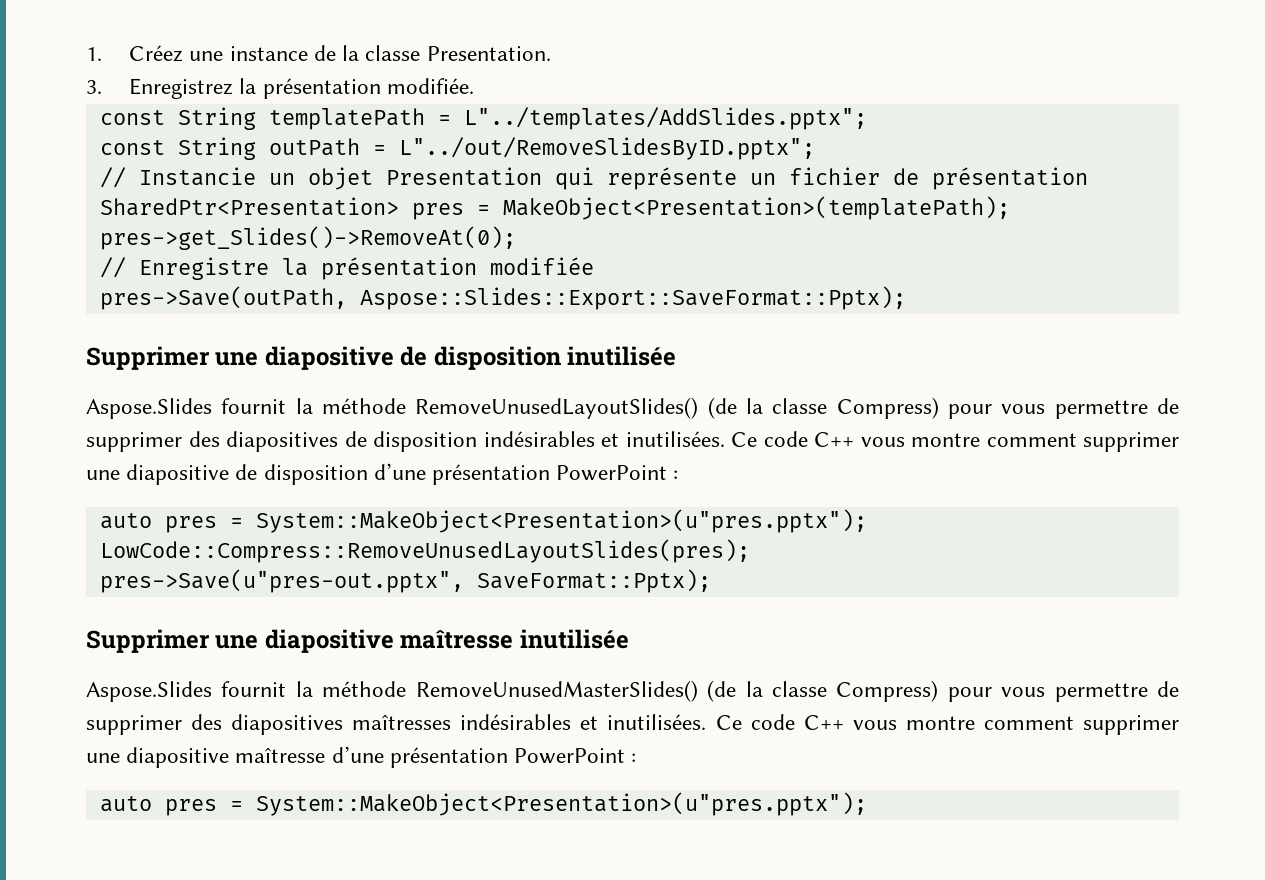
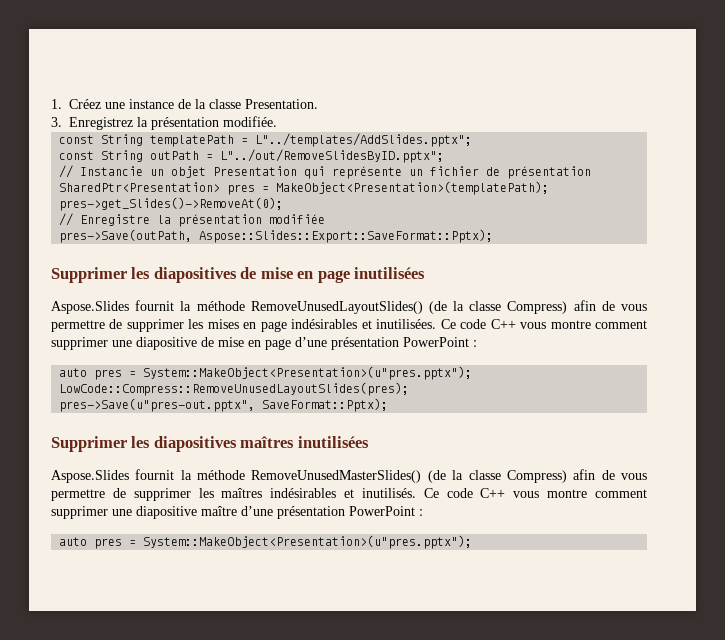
[215,346,677,370] une diapositive de disposition inutilisée -> [131,267,426,283] les diapositives de mise en page inutilisées
[948,398,1180,419] [86,431,477,452] pour vous permettre de supprimer des diapositives de disposition -> [573,300,647,311] [51,319,287,332] afin de vous permettre de supprimer les mises en page
[263,464,368,485] disposition -> [218,337,291,350] mise en page
[215,629,629,653] une diapositive maîtresse inutilisée -> [131,436,369,452] les diapositives maîtres inutilisées
[947,681,1179,702] [86,714,1180,735] [86,747,326,768] pour vous permettre de supprimer des diapositives maîtresses indésirables et inutilisées. Ce code C++ vous montre comment supprimer une diapositive maîtresse -> [573,469,648,480] [51,488,647,501] [51,506,237,519] afin de vous permettre de supprimer les maîtres indésirables et inutilisés. Ce code C++ vous montre comment supprimer une diapositive maître

